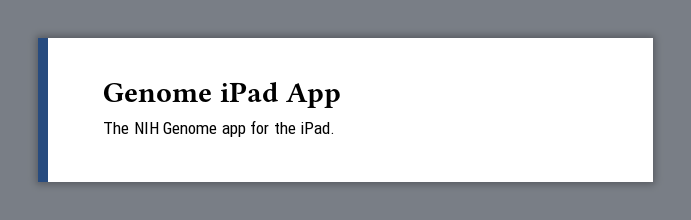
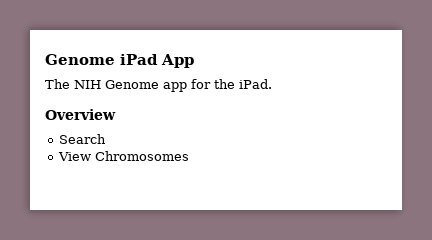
(335, 128) none -> [45,109,116,120] [58,134,106,144] [57,151,189,161] // Overview // Search // View Chromosomes

